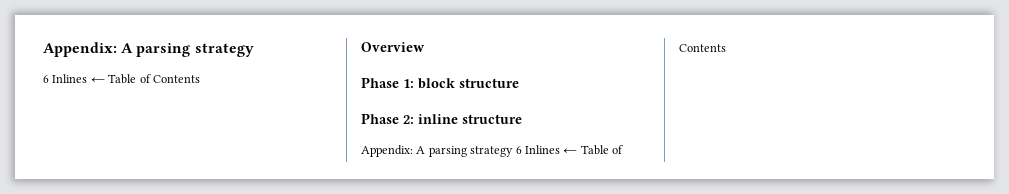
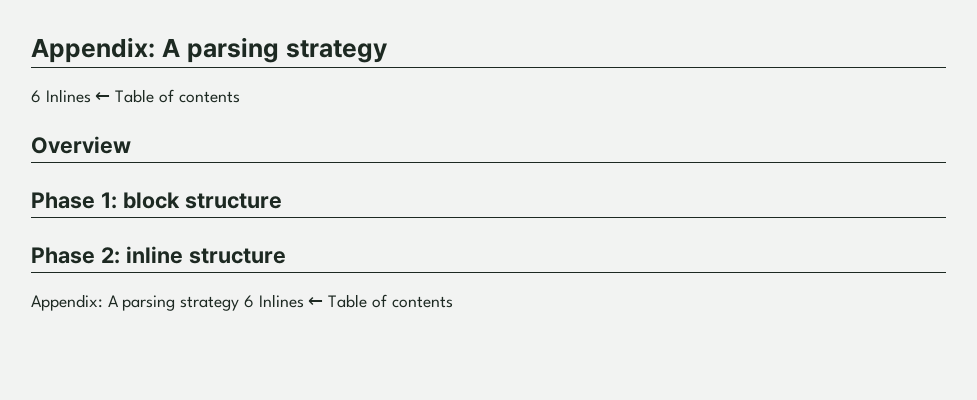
[152,75,200,83] Contents -> [178,91,240,103] contents
[679,44,726,52] Contents -> [391,296,453,308] contents

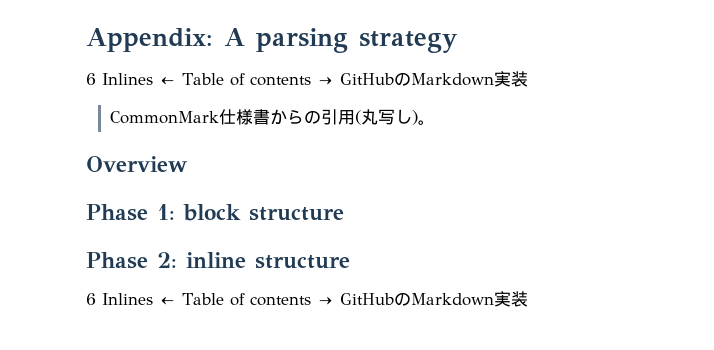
(240, 97) none -> [316,71,528,87] [109,109,435,125] → GitHubのMarkdown実装 // CommonMark仕様書からの引用(丸写し)。
[31,294,453,311] Appendix: A parsing strategy 6 Inlines ← Table of contents -> [86,291,528,307] 6 Inlines ← Table of contents → GitHubのMarkdown実装

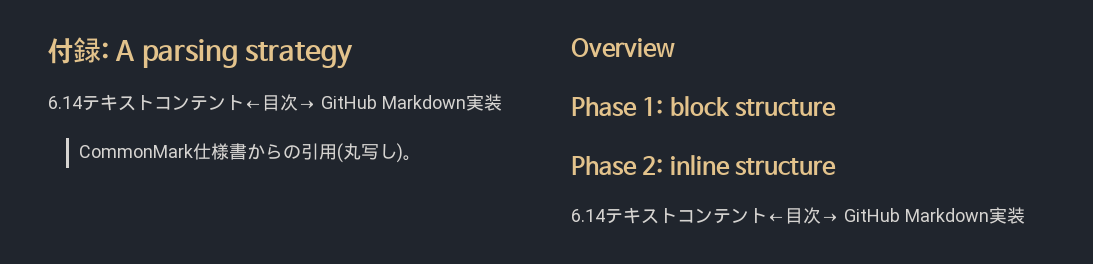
[86,28,213,52] Appendix: -> [48,37,109,64] 付録:
[86,72,411,86] 6 Inlines ← Table of contents → GitHubの -> [48,94,377,111] 6.14テキストコンテント←目次→ GitHub
[86,292,411,306] 6 Inlines ← Table of contents → GitHubの -> [571,207,900,224] 6.14テキストコンテント←目次→ GitHub

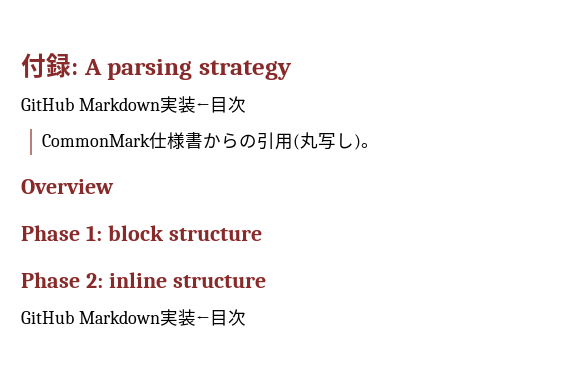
[48,94,502,111] 6.14テキストコンテント←目次→ GitHub Markdown実装 -> [21,96,246,113] GitHub Markdown実装←目次
[571,207,1025,224] 6.14テキストコンテント←目次→ GitHub Markdown実装 -> [21,309,246,326] GitHub Markdown実装←目次

